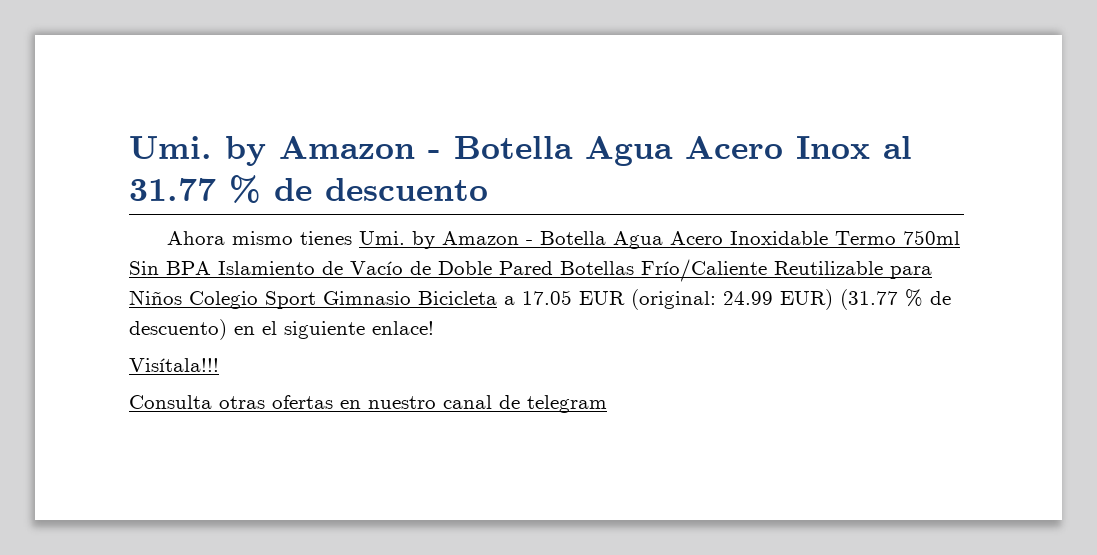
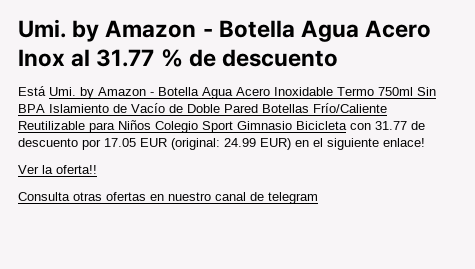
[167,231,353,245] Ahora mismo tienes -> [18,86,46,96] Está
[504,296,515,305] a -> [350,121,425,130] [18,138,101,150] con 31.77 de descuento por
[840,289,951,310] [129,319,227,340] (31.77 % de descuento) -> (291, 144) none
[129,358,219,372] Visítala!!! -> [18,165,97,174] Ver la oferta!!

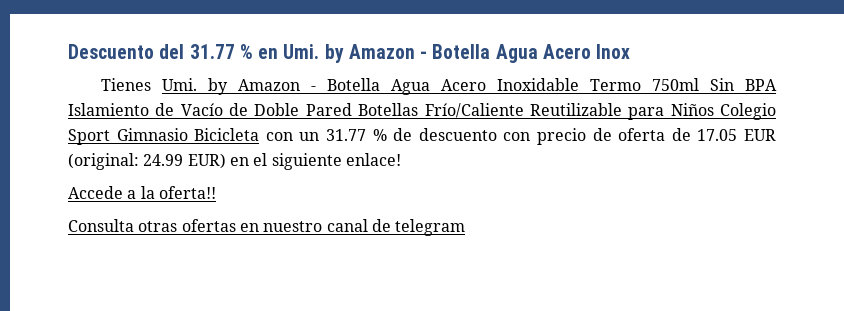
(18, 28) none -> [68,44,279,59] Descuento del 31.77 % en
[71,49,339,67] [18,86,46,96] al 31.77 % de descuento // Está -> [101,78,152,91] // Tienes
[375,121,425,130] [18,138,101,150] 31.77 de descuento por -> [299,128,691,145] un 31.77 % de descuento con precio de oferta de
[18,165,39,174] Ver -> [68,186,137,199] Accede a

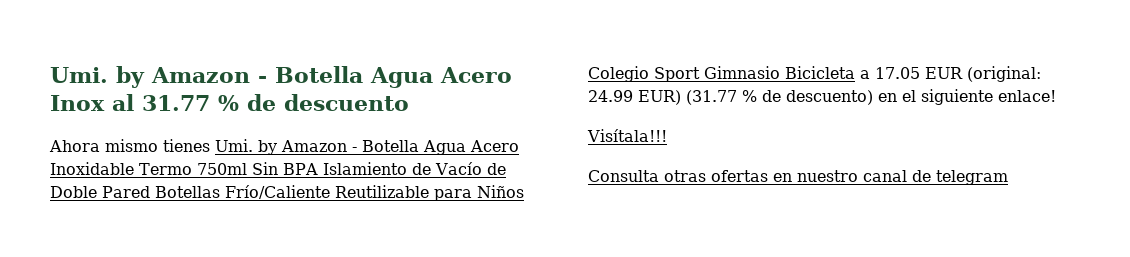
[68,44,279,59] Descuento del 31.77 % en -> (50, 75) none
[101,78,152,91] // Tienes -> [112,94,409,111] [49,139,210,152] al 31.77 % de descuento // Ahora mismo tienes
[265,128,691,145] con un 31.77 % de descuento con precio de oferta de -> [860,70,870,79] a
(226, 161) none -> [686,90,873,105] (31.77 % de descuento)
[68,186,216,199] Accede a la oferta!! -> [587,129,667,142] Visítala!!!

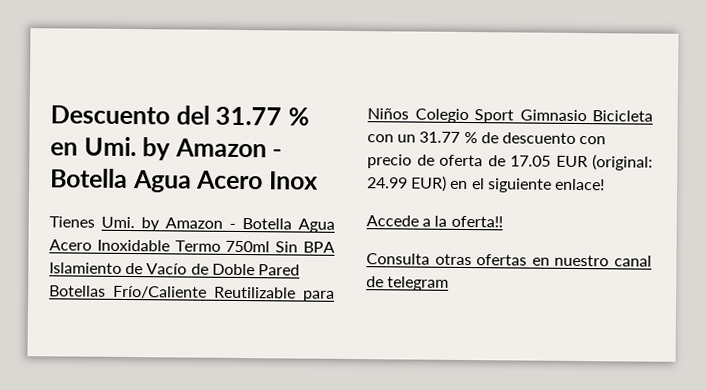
(50, 75) none -> [50,105,309,126] [50,142,78,156] Descuento del 31.77 % en
[112,94,409,111] [49,139,210,152] al 31.77 % de descuento // Ahora mismo tienes -> [49,216,95,228] // Tienes
[860,70,870,79] a -> [367,131,607,145] [367,154,506,169] con un 31.77 % de descuento con precio de oferta de
[686,90,873,105] (31.77 % de descuento) -> (448, 183) none
[587,129,667,142] Visítala!!! -> [366,215,503,228] Accede a la oferta!!

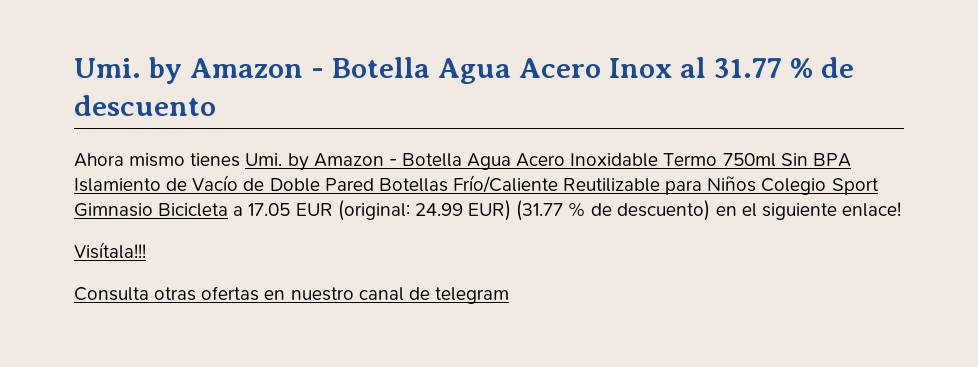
[50,105,309,126] [50,142,78,156] Descuento del 31.77 % en -> (74, 68) none
[49,216,95,228] // Tienes -> [679,57,854,78] [74,95,216,116] [74,153,241,167] al 31.77 % de descuento // Ahora mismo tienes
[367,131,607,145] [367,154,506,169] con un 31.77 % de descuento con precio de oferta de -> [233,206,244,216] a
(448, 183) none -> [516,200,711,221] (31.77 % de descuento)
[366,215,503,228] Accede a la oferta!! -> [74,242,146,259] Visítala!!!

